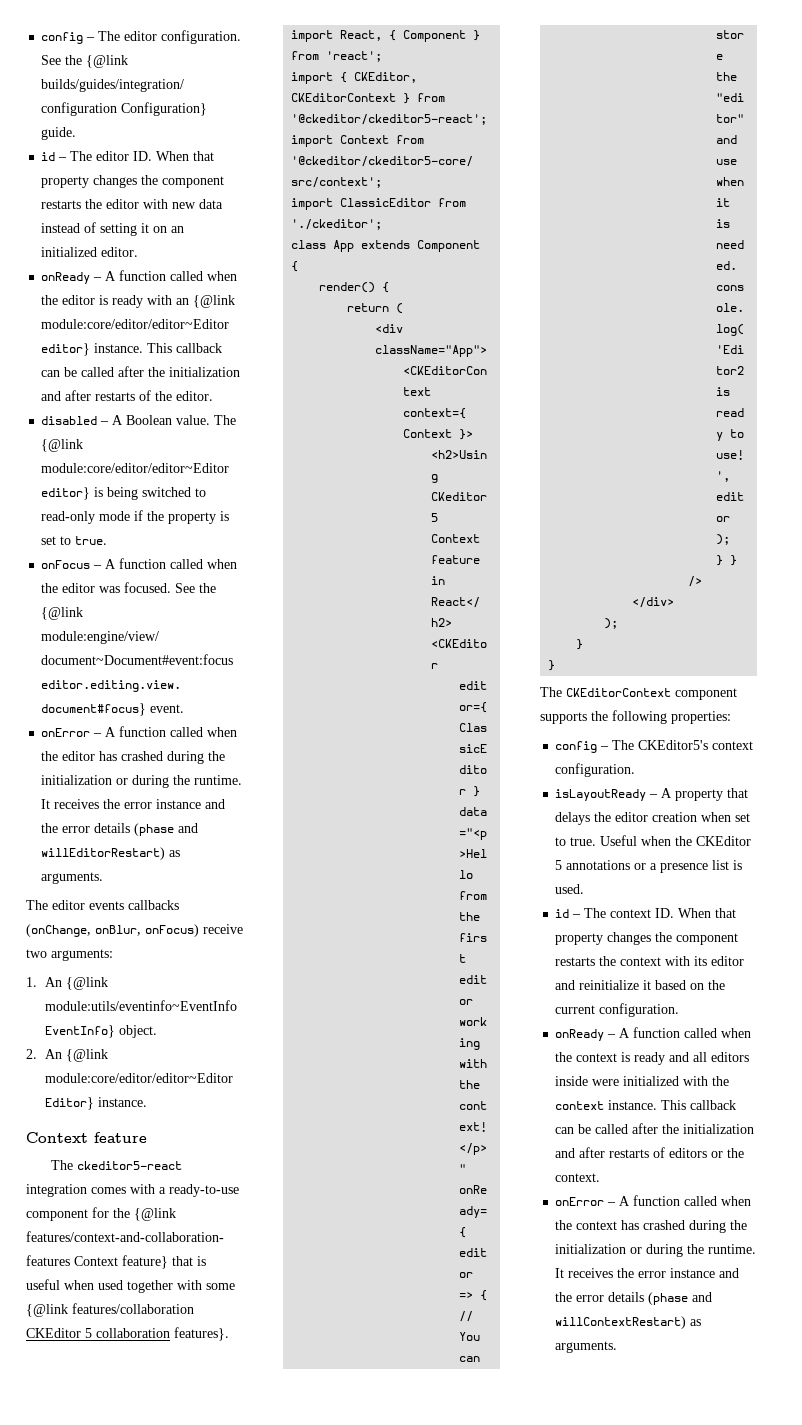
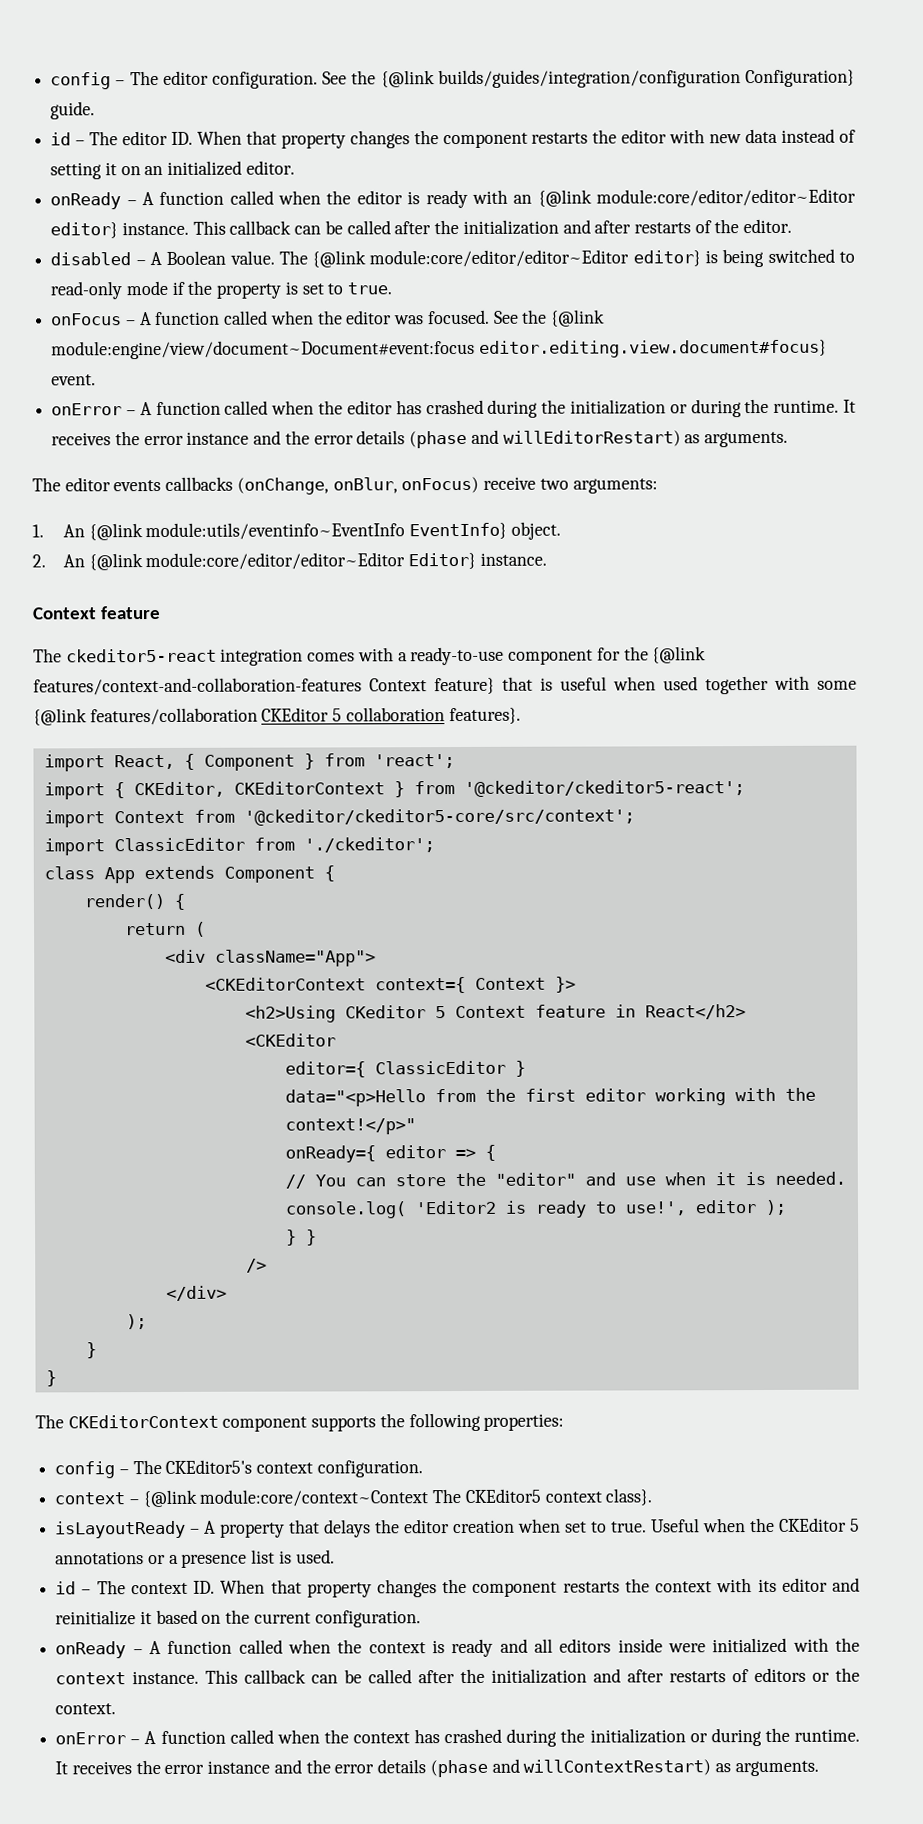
(636, 770) none -> [54,1488,653,1508] // context – {@link module:core/context~Context The CKEditor5 context class}.

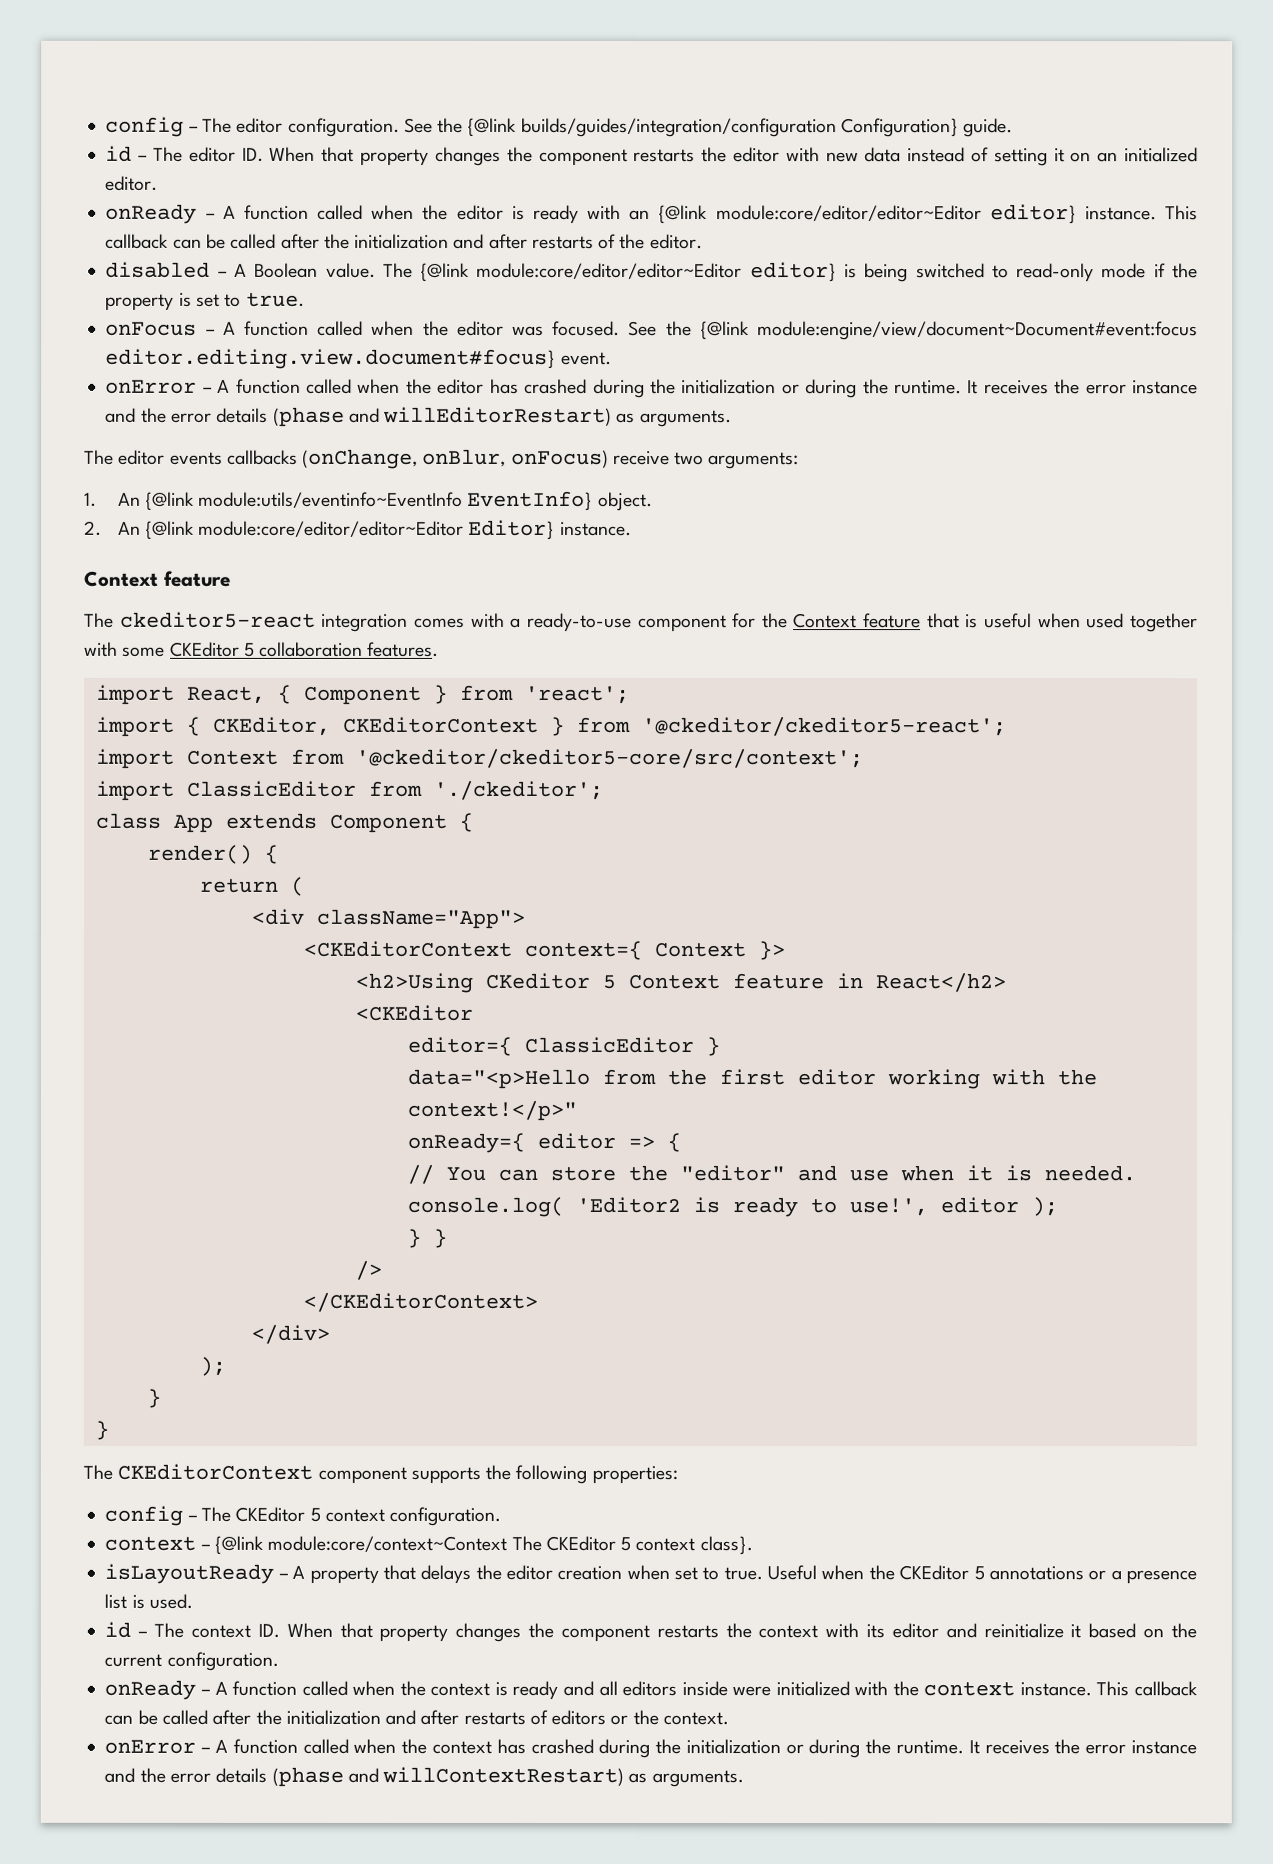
[652,646,707,664] [33,677,495,696] {@link features/context-and-collaboration-features Context feature} -> [793,613,922,629] Context feature
[33,707,258,726] {@link features/collaboration -> (166, 651) none
[448,707,521,725] features}. -> [367,641,440,657] features.
(267, 1265) none -> [302,1292,538,1312] // </CKEditorContext>
[165,1459,253,1474] CKEditor5's -> [235,1506,321,1522] CKEditor 5
[464,1488,541,1503] CKEditor5 -> [545,1535,632,1551] CKEditor 5

